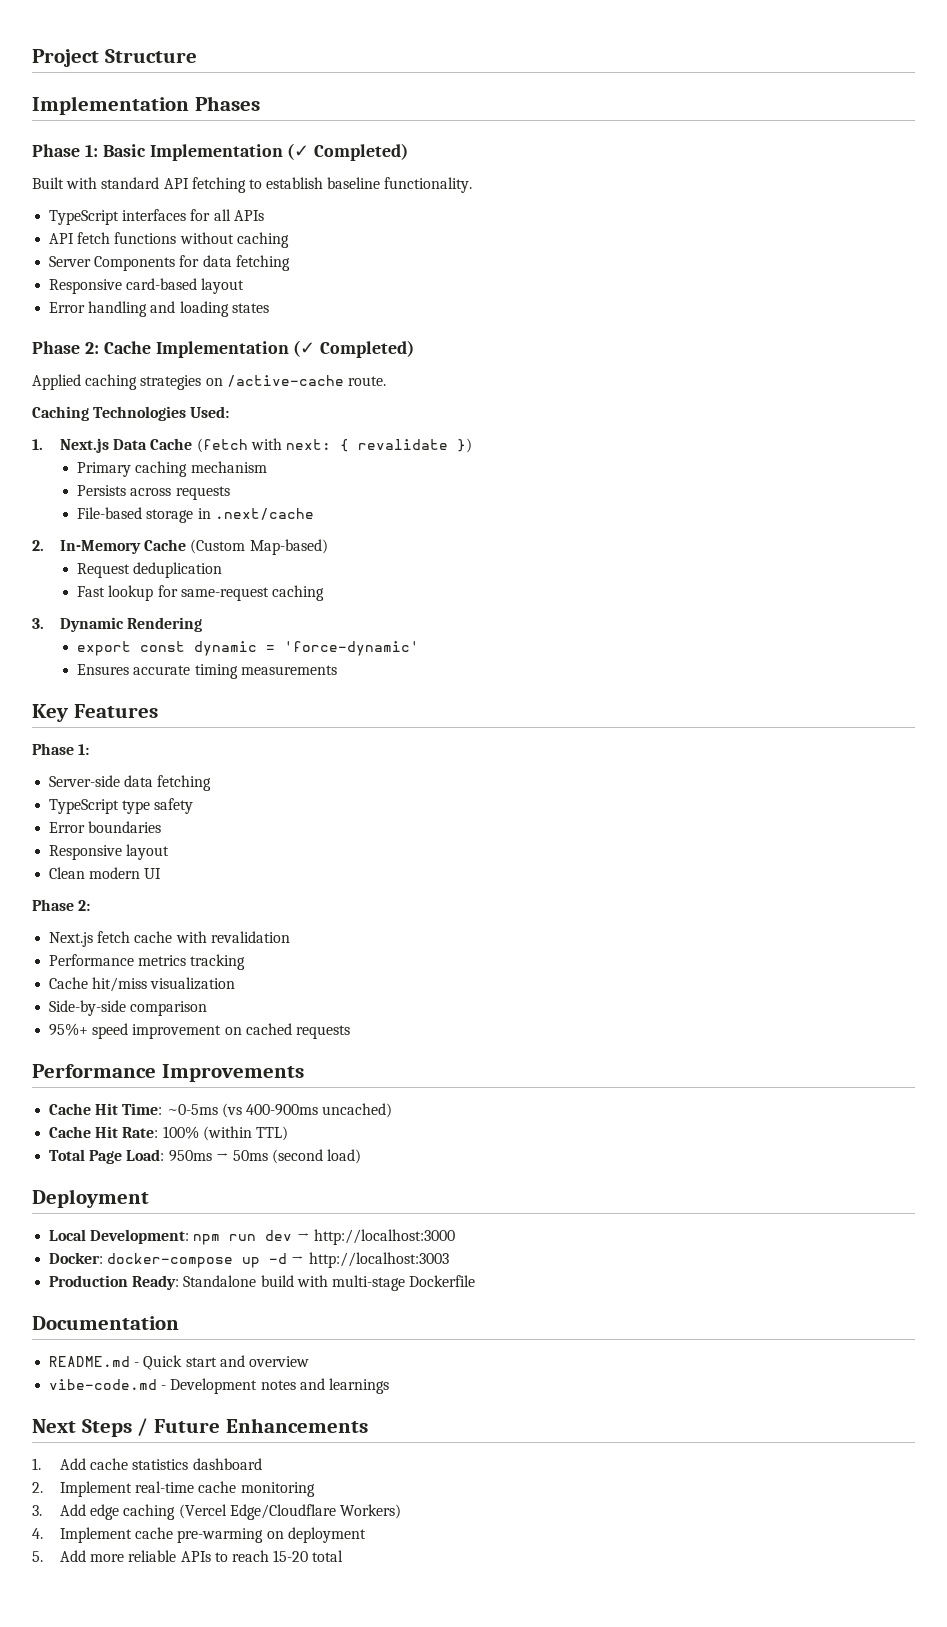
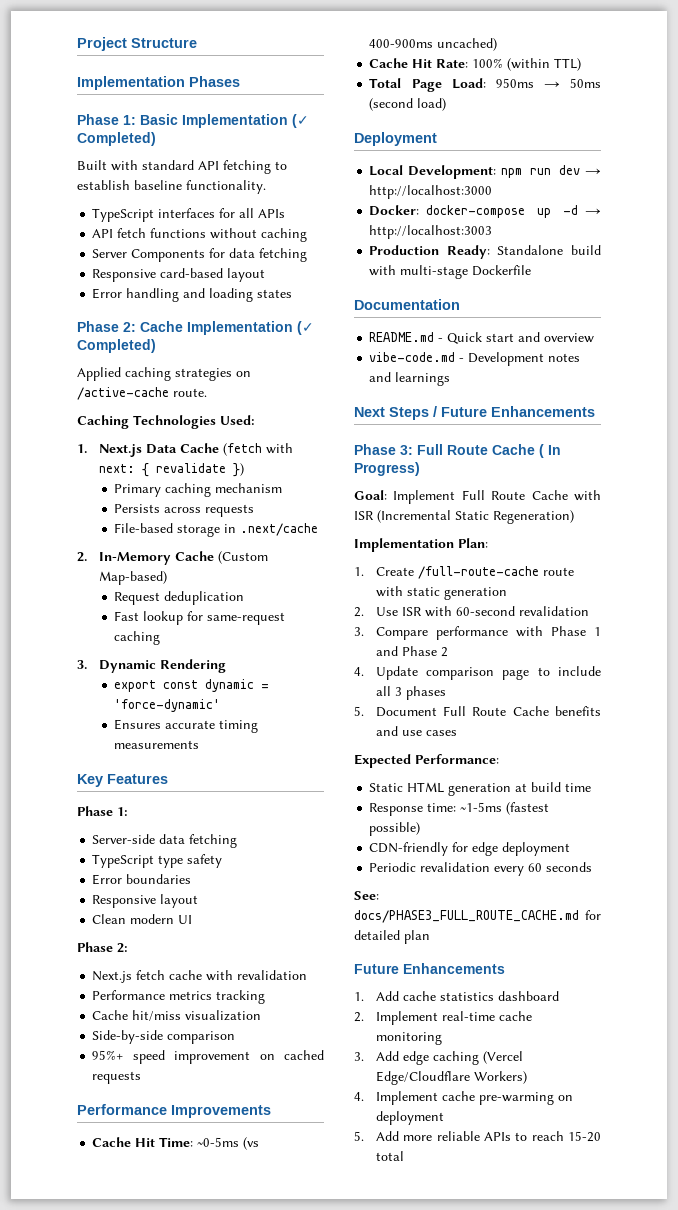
(368, 1425) none -> [354,444,561,458] [354,462,420,476] [354,490,601,504] [354,510,574,524] [354,538,488,552] [354,566,574,579] [375,586,507,600] [354,606,589,617] [354,626,601,640] [375,646,448,657] [354,666,601,680] [375,686,446,700] [354,706,601,717] [375,726,457,736] [354,754,499,768] [369,782,592,796] [369,802,550,816] [369,822,421,836] [369,842,571,856] [369,862,593,876] [354,891,379,900] [354,910,601,923] [354,930,430,944] [354,963,505,974] // Phase 3: Full Route Cache ( In Progress) // Goal: Implement Full Route Cache with ISR (Incremental Static Regeneration) // Implementation Plan: // 1. Create /full-route-cache route with static generation // 2. Use ISR with 60-second revalidation // 3. Compare performance with Phase 1 and Phase 2 // 4. Update comparison page to include all 3 phases // 5. Document Full Route Cache benefits and use cases // Expected Performance: // Static HTML generation at build time // Response time: ~1-5ms (fastest possible) // CDN-friendly for edge deployment // Periodic revalidation every 60 seconds // See: docs/PHASE3_FULL_ROUTE_CACHE.md for detailed plan // Future Enhancements

